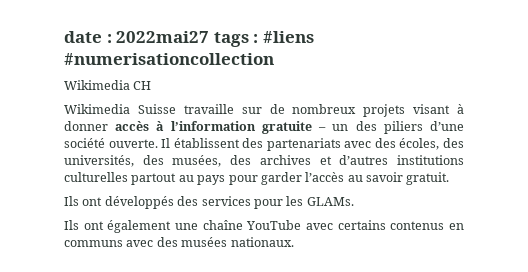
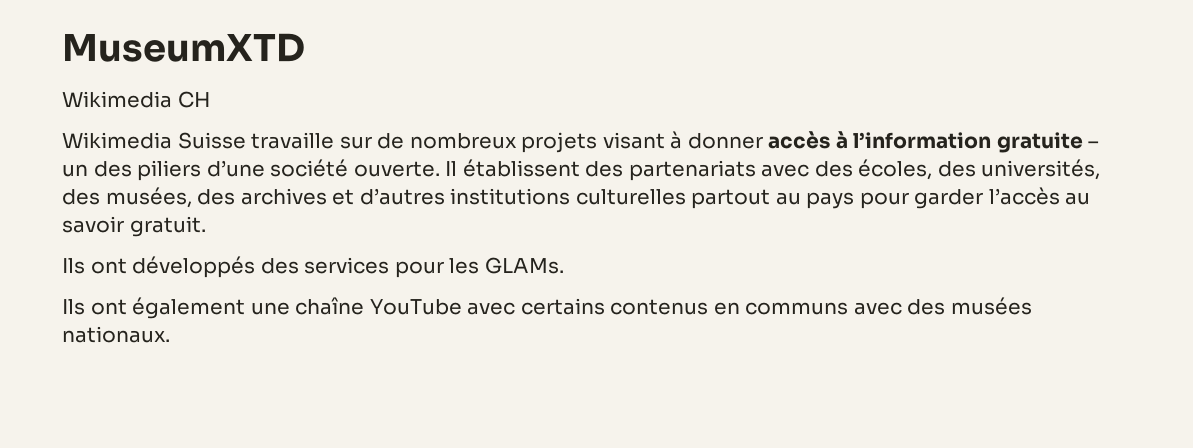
[64,31,314,47] [64,53,274,65] date : 2022mai27 tags : #liens #numerisationcollection -> [62,33,305,62] MuseumXTD

